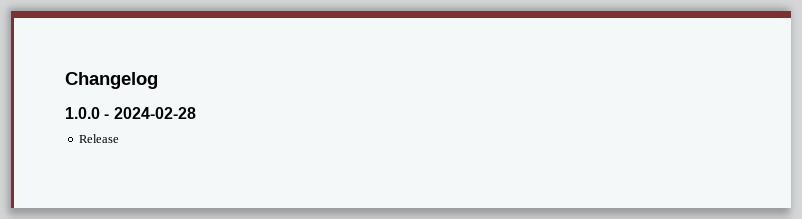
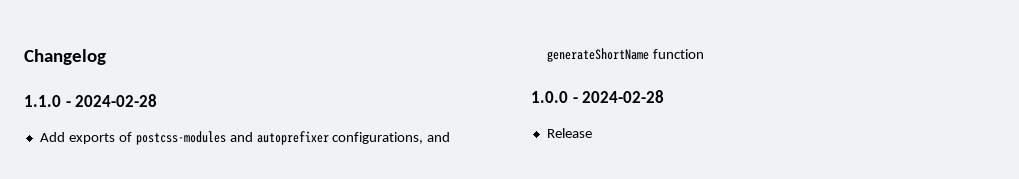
(158, 80) none -> [24,94,158,107] [39,131,451,145] [546,48,704,62] // 1.1.0 - 2024-02-28 // Add exports of postcss-modules and autoprefixer configurations, and generateShortName function

